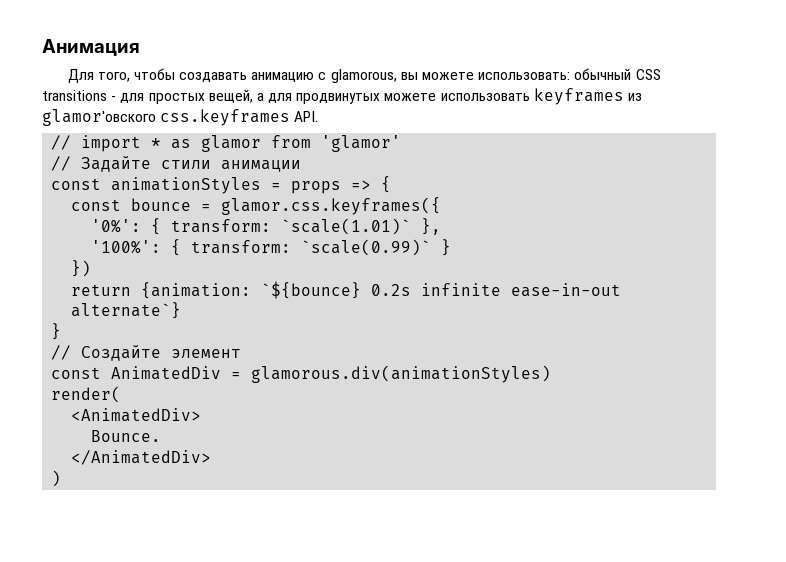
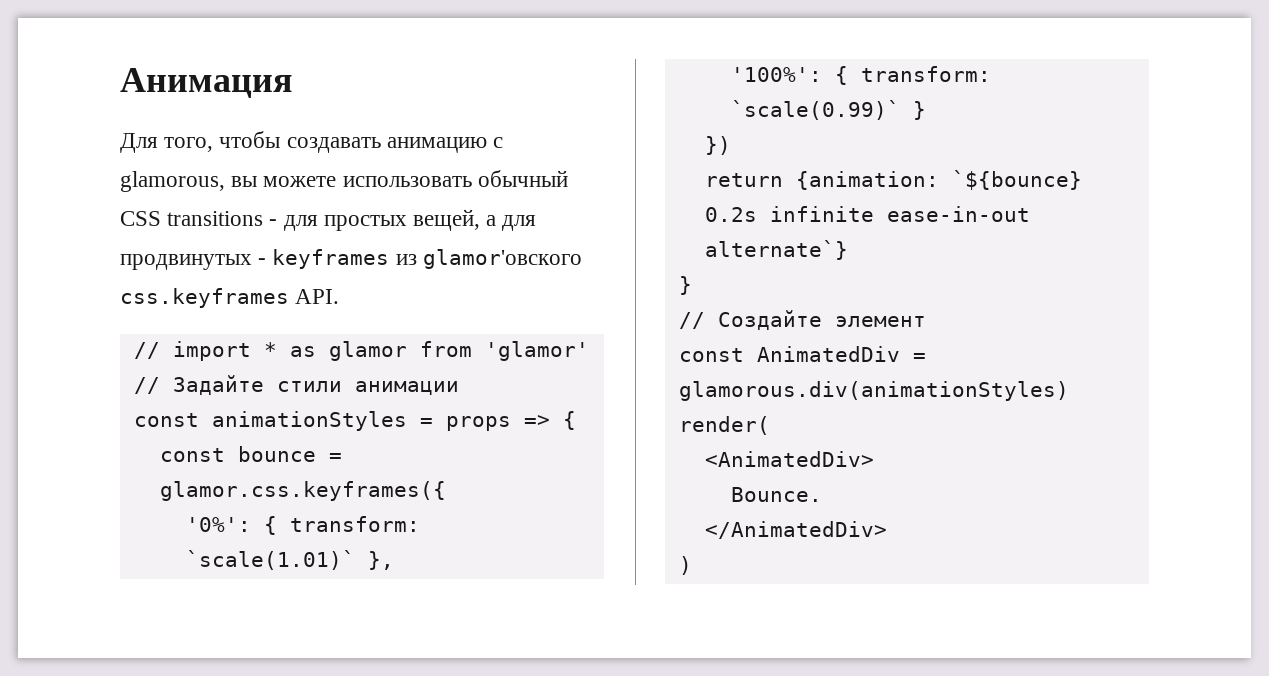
[478,72,571,80] использовать: -> [342,176,472,187] использовать
[384,93,530,101] можете использовать -> [258,258,267,265] -

